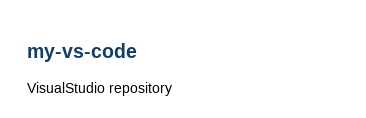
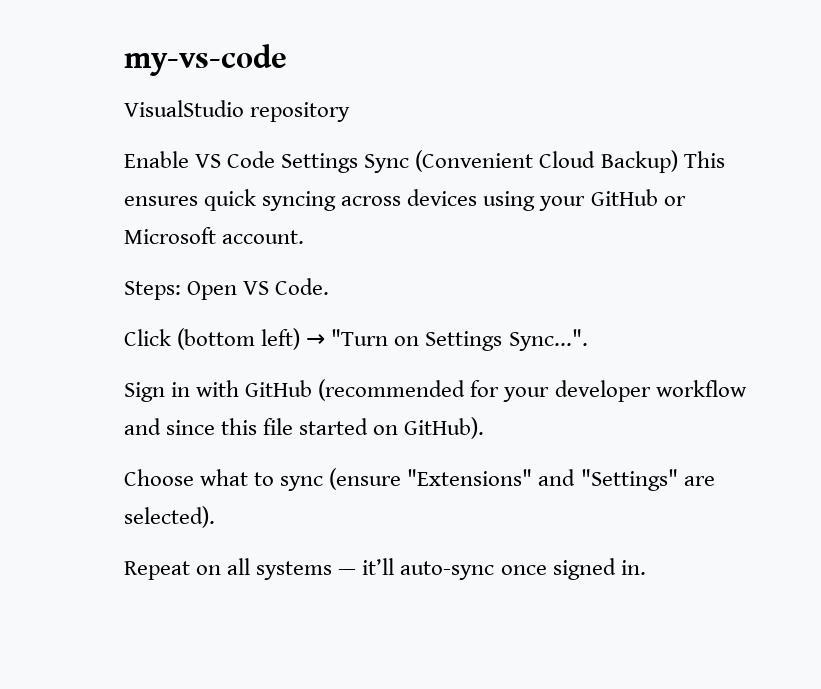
(172, 89) none -> [124,150,725,173] [124,189,686,211] [124,227,305,244] [124,278,330,300] [124,328,588,351] [124,379,747,402] [124,417,485,439] [124,468,715,491] [124,506,215,528] [124,558,646,580] // Enable VS Code Settings Sync (Convenient Cloud Backup) This ensures quick syncing across devices using your GitHub or Microsoft account. // Steps: Open VS Code. // Click (bottom left) → "Turn on Settings Sync...". // Sign in with GitHub (recommended for your developer workflow and since this file started on GitHub). // Choose what to sync (ensure "Extensions" and "Settings" are selected). // Repeat on all systems — it’ll auto-sync once signed in.

